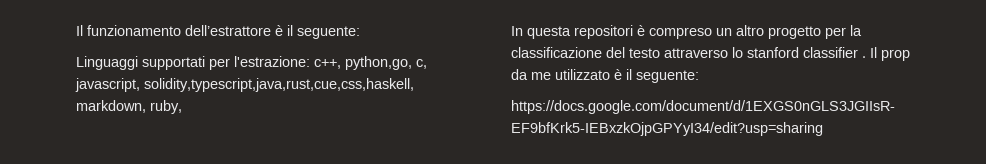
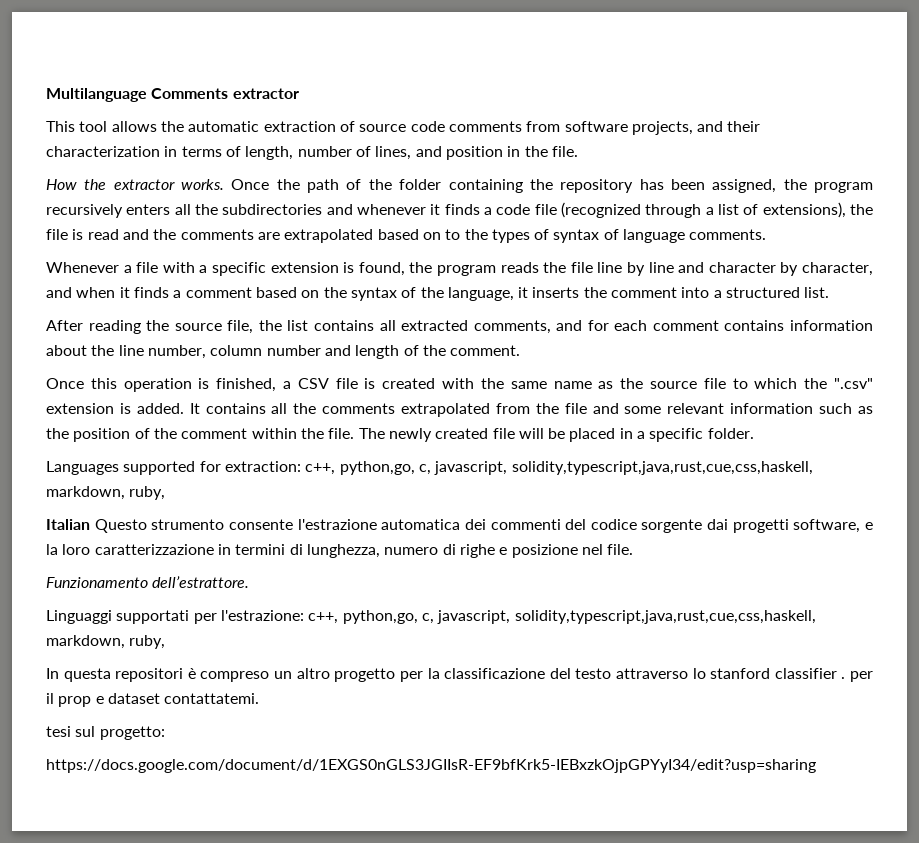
[76,25,360,39] Il funzionamento dell’estrattore è il seguente: -> [46,88,299,102] [46,121,761,135] [46,146,578,160] [46,179,874,193] [46,202,874,218] [46,229,767,243] [46,262,874,276] [46,287,830,301] [46,320,873,334] [46,345,521,359] [46,378,874,392] [46,403,873,417] [46,428,754,442] [46,461,813,475] [46,486,166,500] [46,519,873,533] [46,544,634,558] [46,576,250,588] Multilanguage Comments extractor // This tool allows the automatic extraction of source code comments from software projects, and their characterization in terms of length, number of lines, and position in the file. // How the extractor works. Once the path of the folder containing the repository has been assigned, the program recursively enters all the subdirectories and whenever it finds a code file (recognized through a list of extensions), the file is read and the comments are extrapolated based on to the types of syntax of language comments. // Whenever a file with a specific extension is found, the program reads the file line by line and character by character, and when it finds a comment based on the syntax of the language, it inserts the comment into a structured list. // After reading the source file, the list contains all extracted comments, and for each comment contains information about the line number, column number and length of the comment. // Once this operation is finished, a CSV file is created with the same name as the source file to which the ".csv" extension is added. It contains all the comments extrapolated from the file and some relevant information such as the position of the comment within the file. The newly created file will be placed in a specific folder. // Languages supported for extraction: c++, python,go, c, javascript, solidity,typescript,java,rust,cue,css,haskell, markdown, ruby, // Italian Questo strumento consente l'estrazione automatica dei commenti del codice sorgente dai progetti software, e la loro caratterizzazione in termini di lunghezza, numero di righe e posizione nel file. // Funzionamento dell’estrattore.
[870,47,910,61] [511,69,699,83] Il prop da me utilizzato è il seguente: -> [849,671,873,682] [46,693,260,707] [46,726,165,740] per il prop e dataset contattatemi. // tesi sul progetto:

